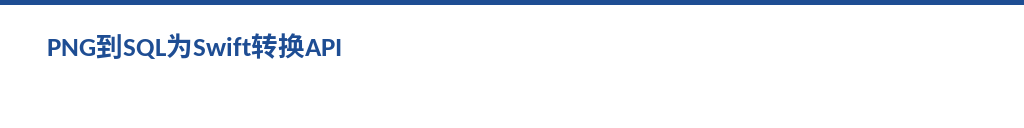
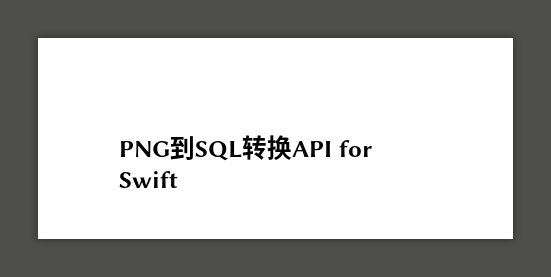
[166,33,251,59] 为Swift -> (242, 151) none
(342, 47) none -> [338,140,372,157] [119,171,178,188] for Swift

